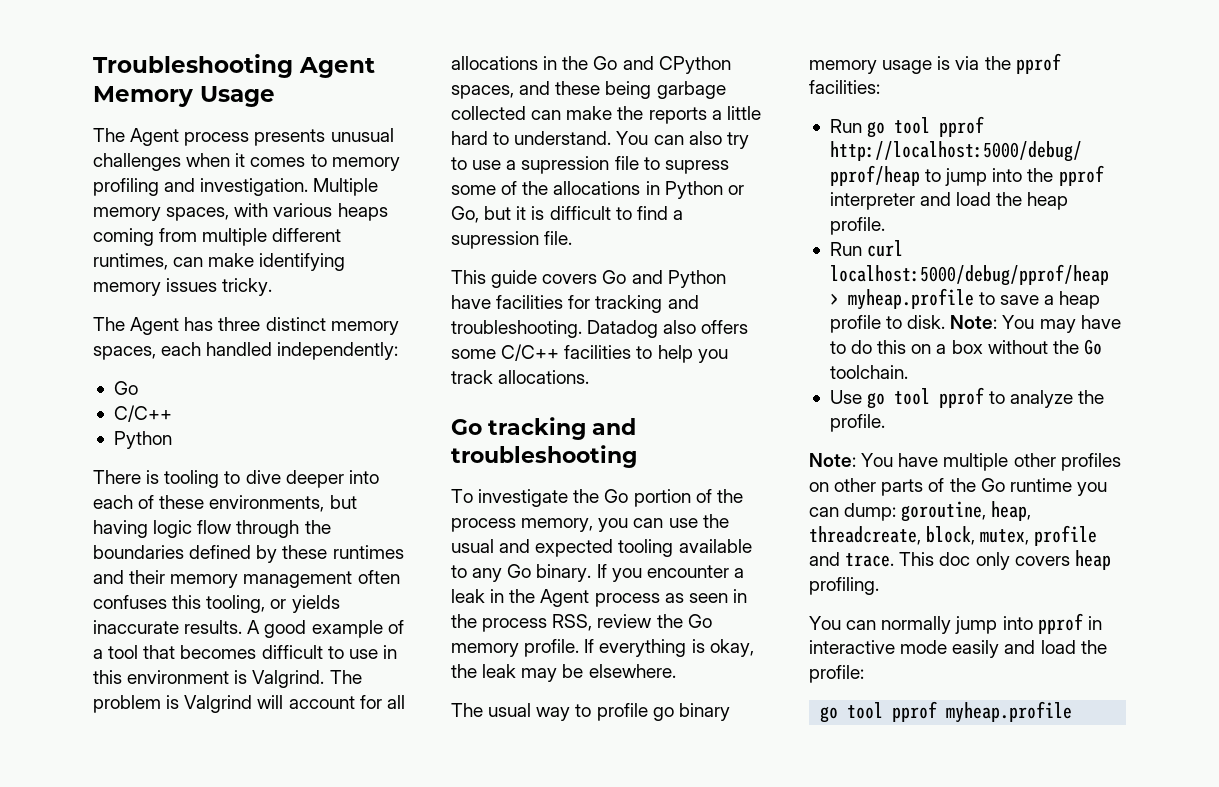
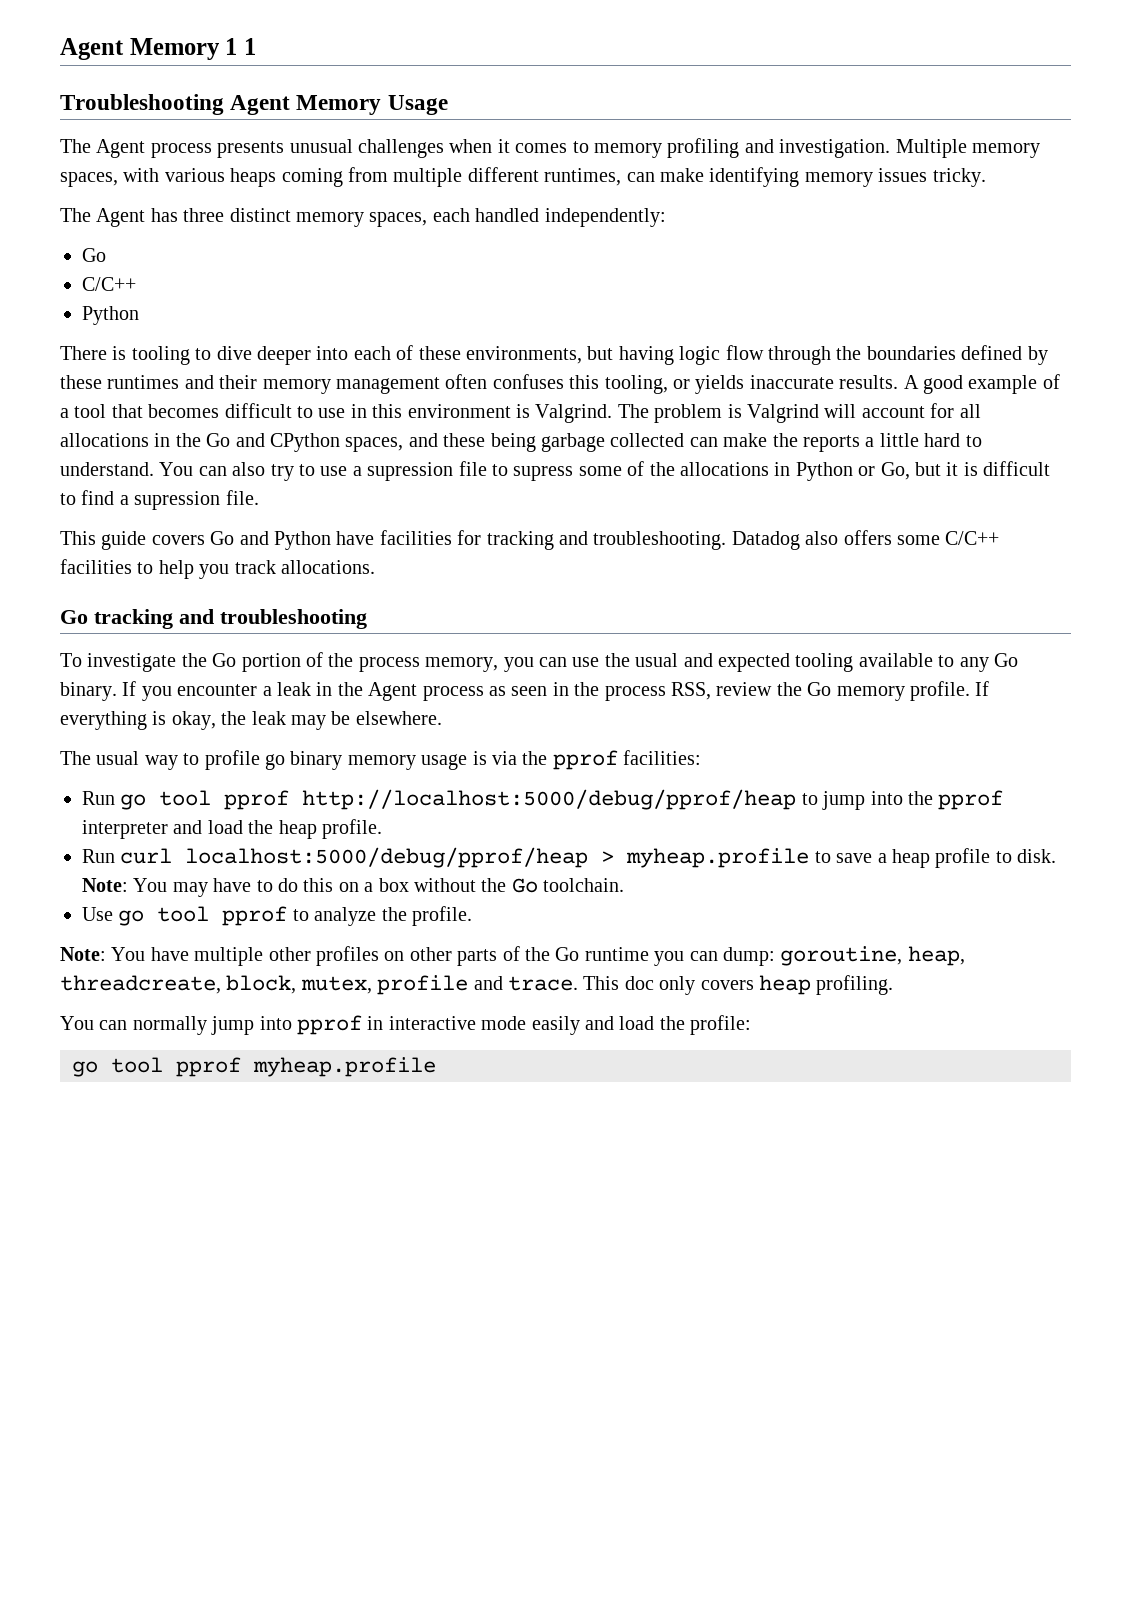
(93, 66) none -> [60,38,256,60] Agent Memory 1 1 //

